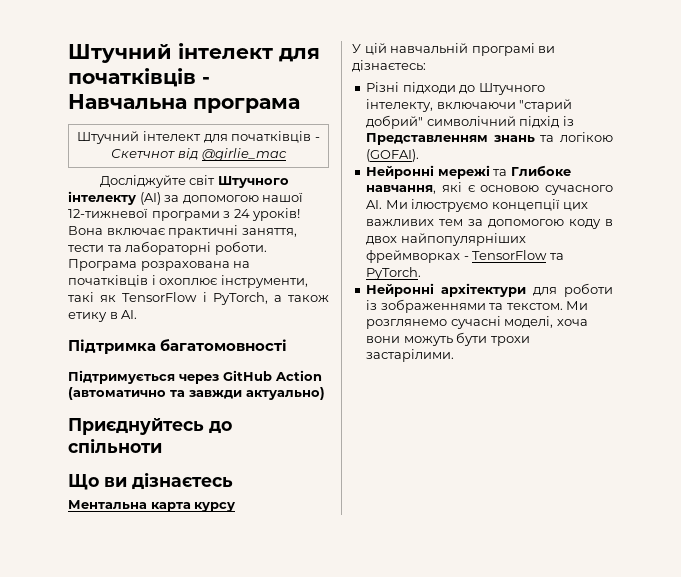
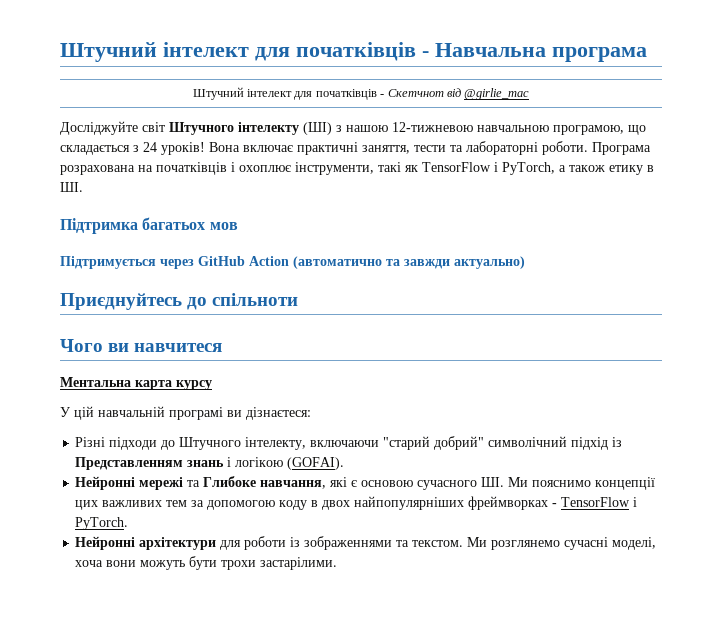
[139,192,304,205] [68,208,220,221] (AI) за допомогою нашої 12-тижневої програми -> [303,122,646,135] [60,145,130,155] (ШІ) з нашою 12-тижневою навчальною програмою, що складається
[121,310,138,319] AI. -> [60,182,83,192] ШІ.
[160,339,288,351] багатомовності -> [142,217,238,230] багатьох мов
[68,472,233,490] Що ви дізнаєтесь -> [60,339,223,352] Чого ви навчитеся
[352,60,426,72] дізнаєтесь: -> [246,407,311,420] дізнаєтеся:
[540,135,555,142] та -> [227,457,232,467] і
[366,199,489,212] AI. Ми ілюструємо -> [481,477,592,487] ШІ. Ми пояснимо
[549,253,564,260] та -> [633,497,638,507] і

